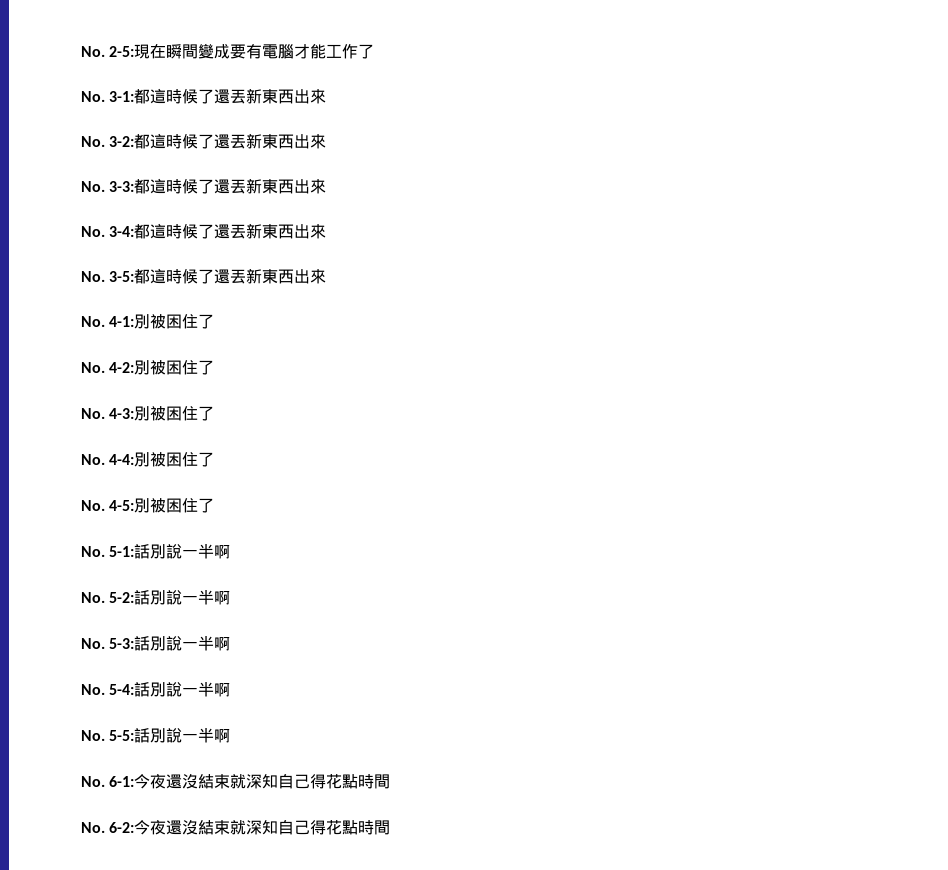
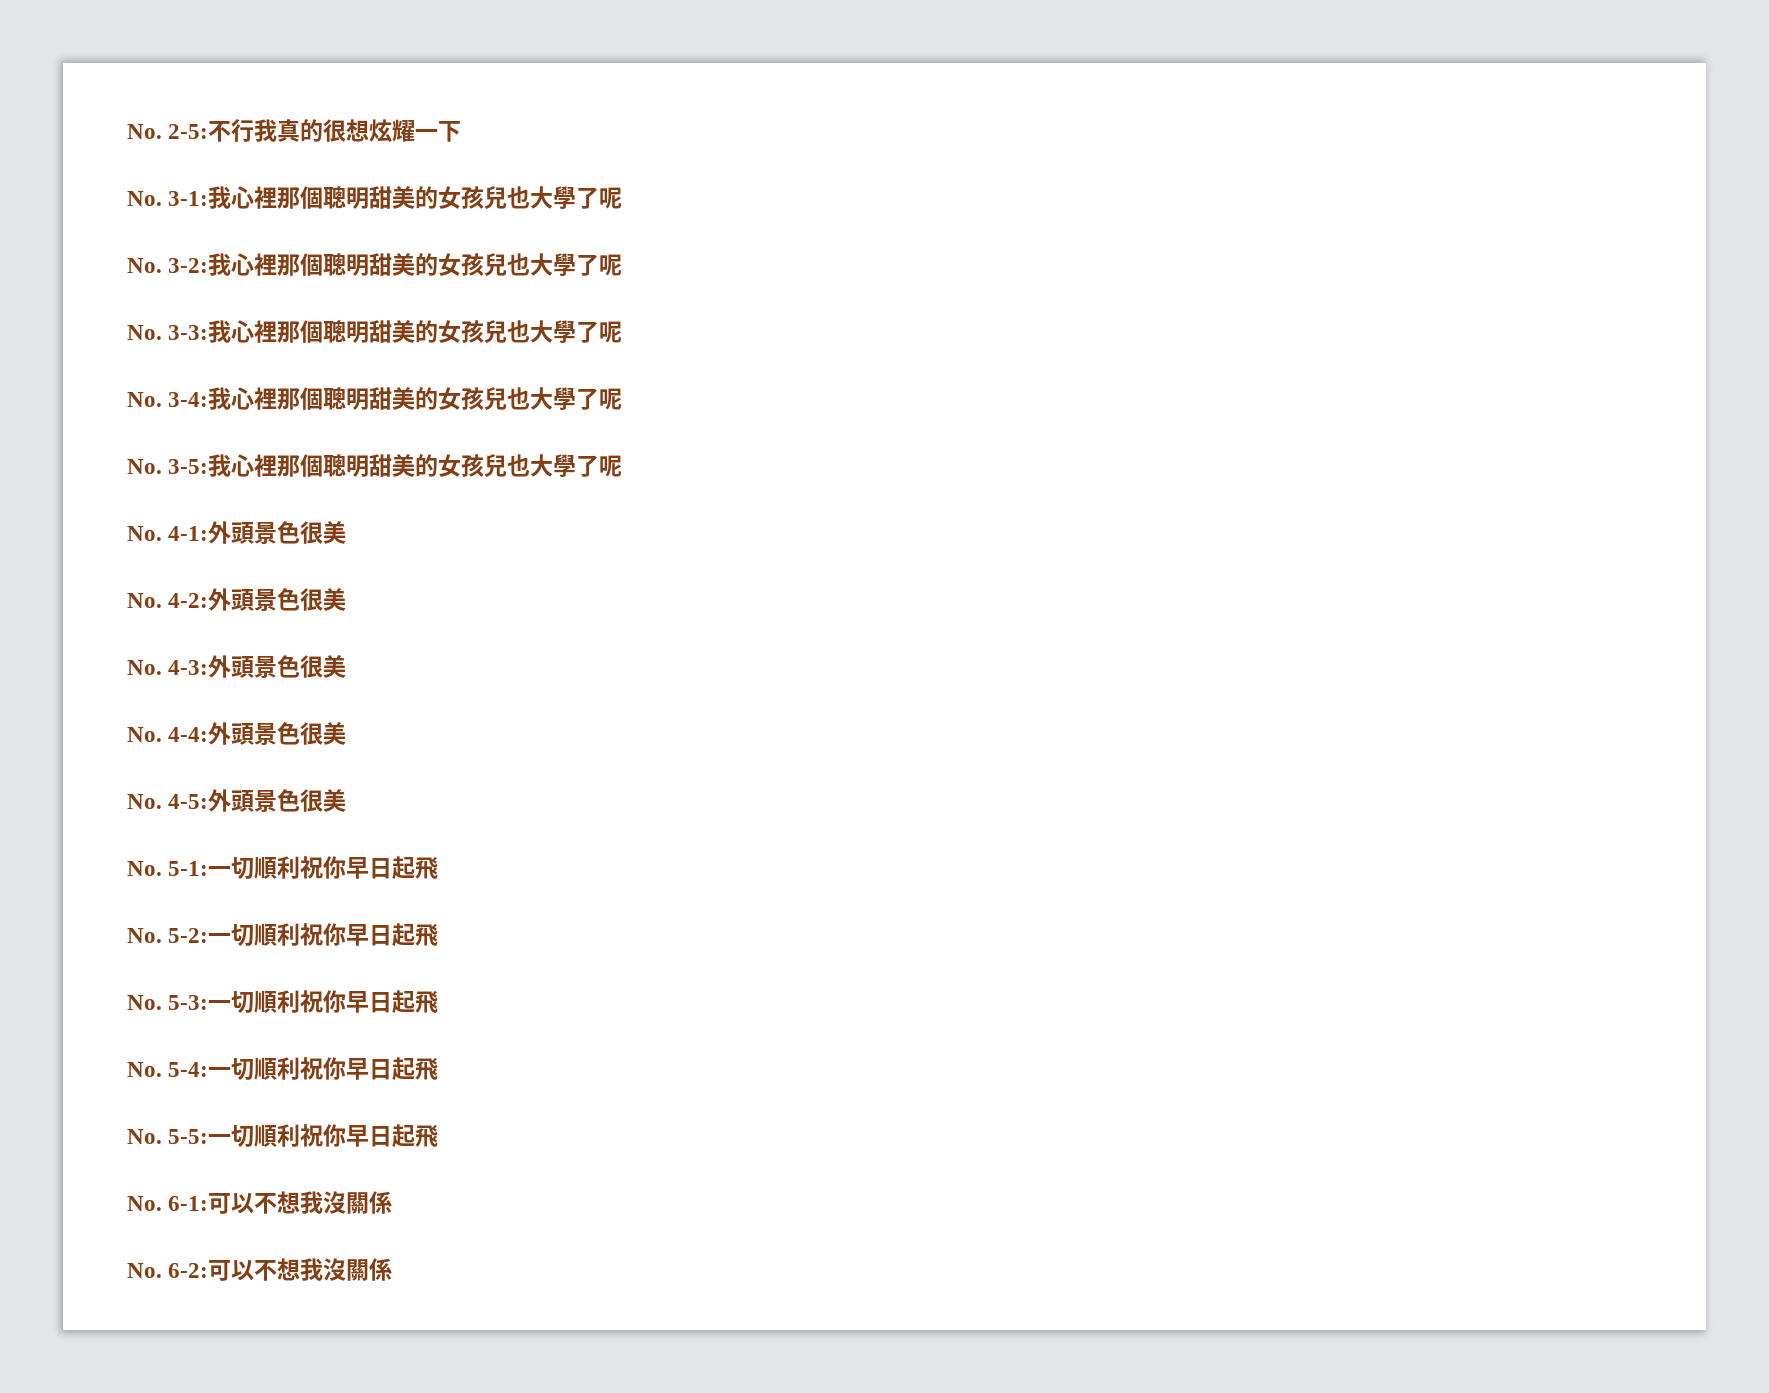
[134,43,375,59] [81,88,327,104] [81,133,327,149] [81,178,327,194] [81,223,327,239] [81,268,327,284] 現在瞬間變成要有電腦才能工作了 // No. 3-1:都這時候了還丟新東西出來 // No. 3-2:都這時候了還丟新東西出來 // No. 3-3:都這時候了還丟新東西出來 // No. 3-4:都這時候了還丟新東西出來 // No. 3-5:都這時候了還丟新東西出來 -> [208,119,462,142] [127,186,623,209] [127,253,623,276] [127,320,623,343] [127,387,623,410] [127,454,623,477] 不行我真的很想炫耀一下 // No. 3-1:我心裡那個聰明甜美的女孩兒也大學了呢 // No. 3-2:我心裡那個聰明甜美的女孩兒也大學了呢 // No. 3-3:我心裡那個聰明甜美的女孩兒也大學了呢 // No. 3-4:我心裡那個聰明甜美的女孩兒也大學了呢 // No. 3-5:我心裡那個聰明甜美的女孩兒也大學了呢
[134,314,215,329] 別被困住了 -> [208,521,347,544] 外頭景色很美
[134,360,215,375] 別被困住了 -> [208,588,347,611] 外頭景色很美
[134,406,215,421] 別被困住了 -> [208,655,347,678] 外頭景色很美
[134,452,215,467] 別被困住了 -> [208,722,347,745] 外頭景色很美
[134,498,215,513] 別被困住了 -> [208,789,347,812] 外頭景色很美
[134,544,231,559] [81,590,231,605] [81,636,231,651] [81,682,231,697] [81,728,231,743] [81,774,391,789] [81,820,391,835] 話別說一半啊 // No. 5-2:話別說一半啊 // No. 5-3:話別說一半啊 // No. 5-4:話別說一半啊 // No. 5-5:話別說一半啊 // No. 6-1:今夜還沒結束就深知自己得花點時間 // No. 6-2:今夜還沒結束就深知自己得花點時間 -> [208,856,439,880] [127,923,439,947] [127,990,439,1014] [127,1057,439,1081] [127,1124,439,1148] [127,1191,393,1214] [127,1258,393,1281] 一切順利祝你早日起飛 // No. 5-2:一切順利祝你早日起飛 // No. 5-3:一切順利祝你早日起飛 // No. 5-4:一切順利祝你早日起飛 // No. 5-5:一切順利祝你早日起飛 // No. 6-1:可以不想我沒關係 // No. 6-2:可以不想我沒關係

